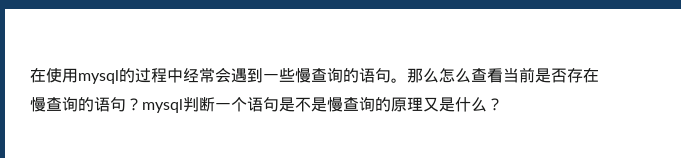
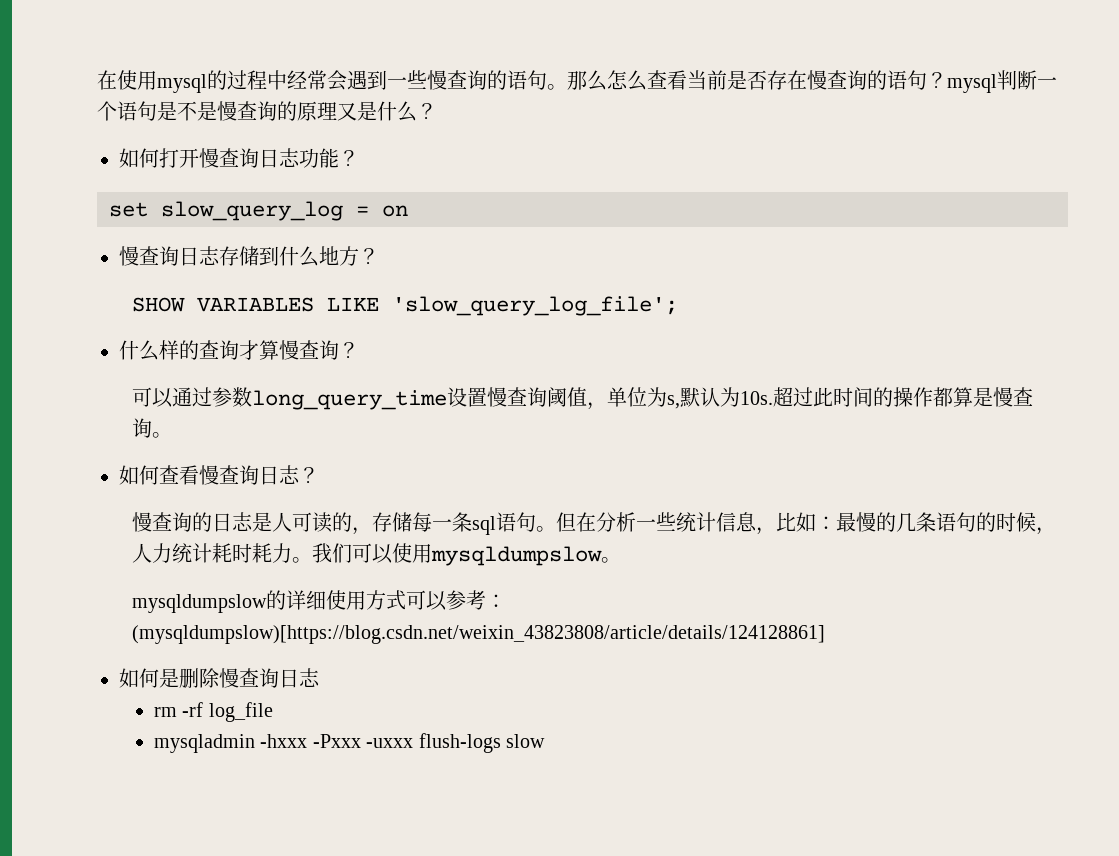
(503, 104) none -> [119,148,359,168] [109,201,408,221] [119,246,379,267] [131,296,678,316] [119,340,359,361] [131,387,1033,410] [131,418,172,438] [119,465,319,485] [131,512,1056,535] [131,543,621,566] [131,590,506,613] [131,625,825,644] [119,668,320,688] [153,702,273,722] [153,733,545,753] // 如何打开慢查询日志功能？ // set slow_query_log = on // 慢查询日志存储到什么地方？ // SHOW VARIABLES LIKE 'slow_query_log_file'; // 什么样的查询才算慢查询？ // 可以通过参数long_query_time设置慢查询阈值，单位为s,默认为10s.超过此时间的操作都算是慢查询。 // 如何查看慢查询日志？ // 慢查询的日志是人可读的，存储每一条sql语句。但在分析一些统计信息，比如：最慢的几条语句的时候，人力统计耗时耗力。我们可以使用mysqldumpslow。 // mysqldumpslow的详细使用方式可以参考：(mysqldumpslow)[https://blog.csdn.net/weixin_43823808/article/details/124128861] // 如何是删除慢查询日志 // rm -rf log_file // mysqladmin -hxxx -Pxxx -uxxx flush-logs slow

